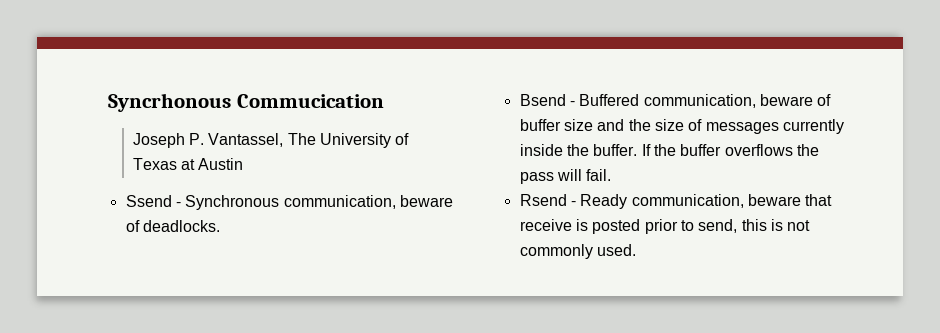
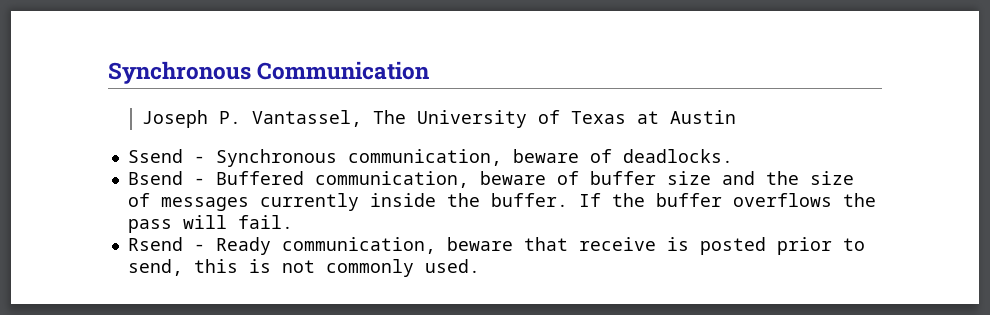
[108,93,384,112] Syncrhonous Commucication -> [108,61,430,84] Synchronous Communication

